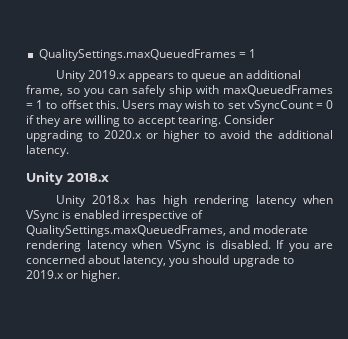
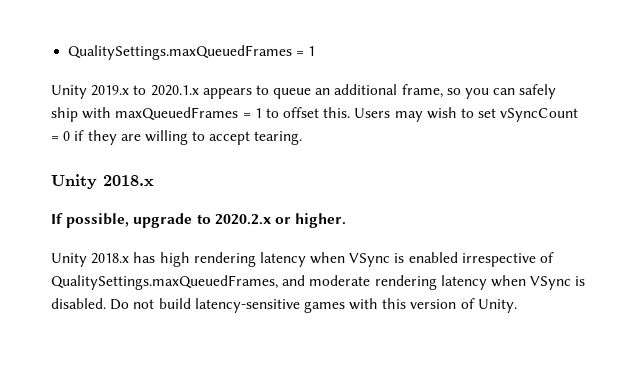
(126, 74) none -> [133,85,199,96] to 2020.1.x
[223,115,274,124] [26,130,333,142] [26,145,69,157] [26,171,109,185] Consider upgrading to 2020.x or higher to avoid the additional latency. // Unity 2018.x -> [51,174,154,189] [51,213,347,228] // Unity 2018.x // If possible, upgrade to 2020.2.x or higher.
[276,240,333,252] [26,255,294,267] [26,270,121,282] If you are concerned about latency, you should upgrade to 2019.x or higher. -> [110,298,517,313] Do not build latency-sensitive games with this version of Unity.

